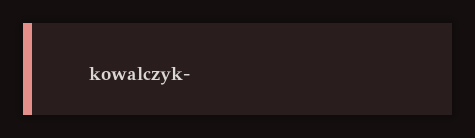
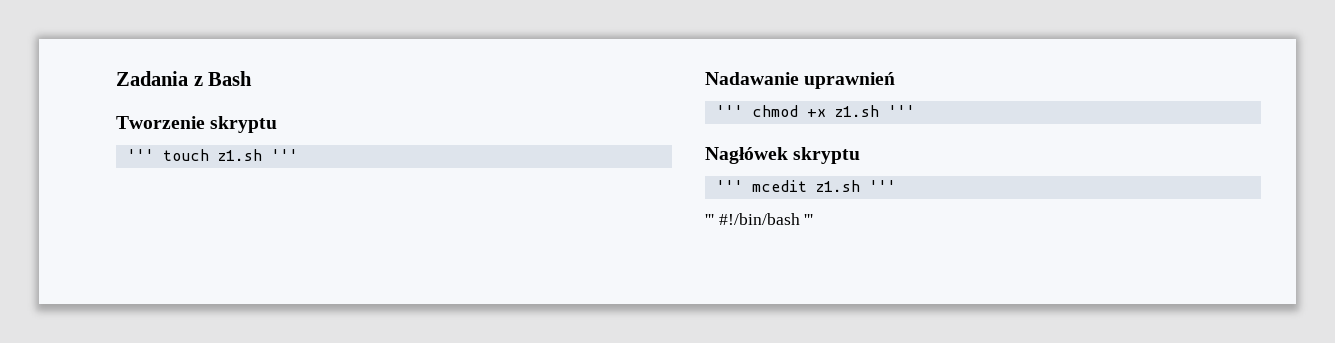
[89,67,190,85] kowalczyk- -> [116,71,253,86] [116,116,278,133] [126,149,298,161] [705,72,896,89] [715,105,915,117] [705,147,861,164] [715,180,896,192] [705,213,814,225] Zadania z Bash // Tworzenie skryptu // ''' touch z1.sh ''' // Nadawanie uprawnień // ''' chmod +x z1.sh ''' // Nagłówek skryptu // ''' mcedit z1.sh ''' // ''' #!/bin/bash '''

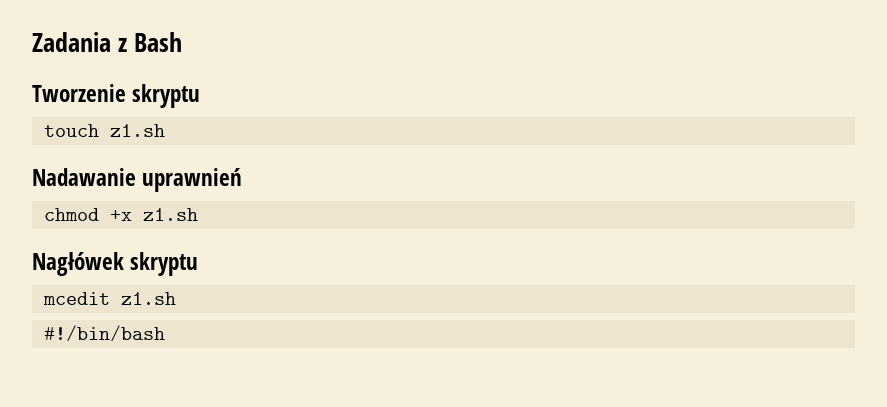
[126,149,154,161] ''' -> (201, 96) none
[270,149,298,161] ''' -> (165, 130) none
[715,105,743,117] ''' -> (243, 180) none
[887,105,915,117] ''' -> (198, 214) none
[715,180,743,192] ''' -> (199, 264) none
[868,180,896,192] [705,213,814,225] ''' // ''' #!/bin/bash ''' -> [43,325,165,342] // #!/bin/bash

